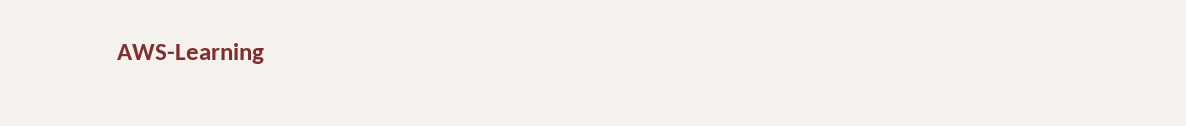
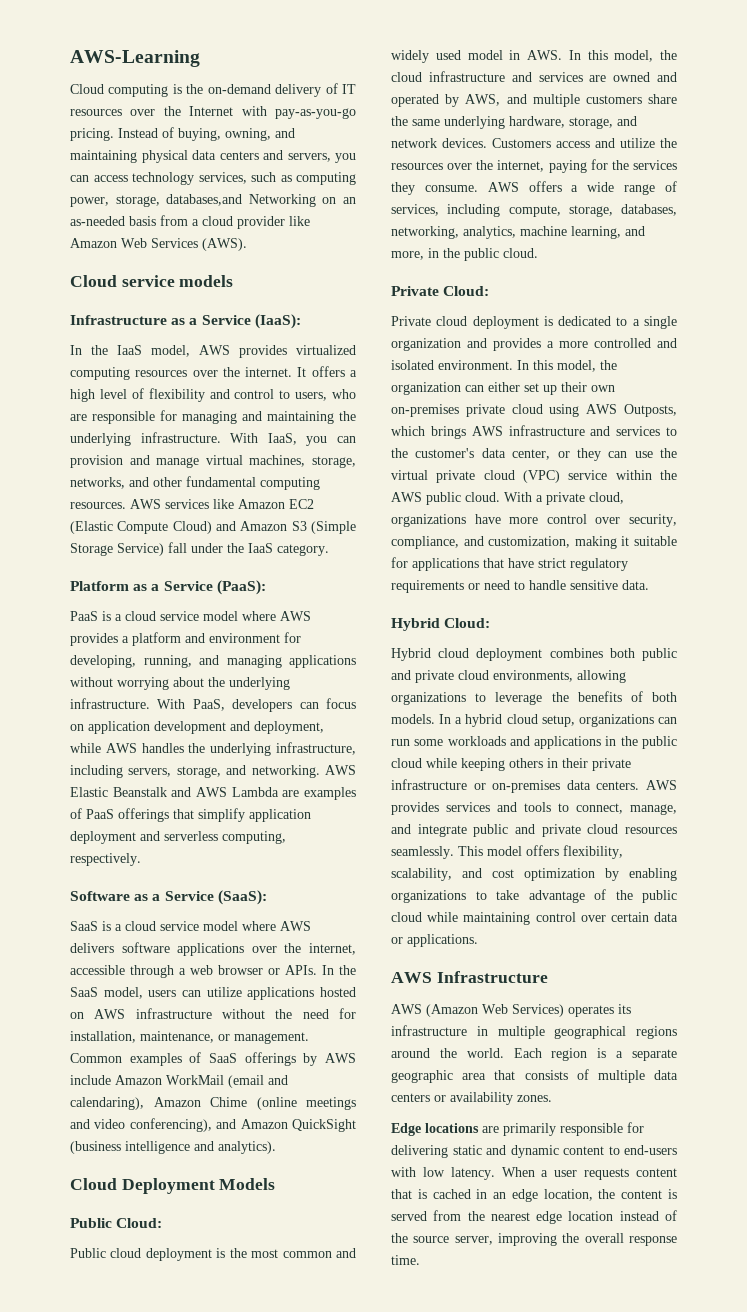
(264, 53) none -> [70,83,356,97] [70,106,356,119] [70,127,295,141] [70,150,356,163] [70,172,356,185] [70,194,356,207] [70,215,310,229] [70,238,247,251] [70,275,234,287] [70,314,301,329] [70,345,356,358] [70,366,357,380] [70,388,356,402] [70,410,356,424] [70,432,356,446] [70,455,356,468] [70,476,320,490] [70,499,314,509] [70,521,357,534] [70,542,329,556] [70,580,266,595] [70,611,311,621] [70,632,301,646] [70,655,356,668] [70,677,290,690] [70,698,356,712] [70,721,324,734] [70,742,356,756] [70,765,356,778] [70,787,356,800] [70,808,311,822] [70,831,286,844] [70,853,141,866] [70,890,267,905] [70,921,311,931] [70,942,356,956] [70,965,356,978] [70,987,356,1000] [70,1008,356,1019] [70,1031,309,1044] [70,1052,356,1066] [70,1075,288,1088] [70,1097,356,1110] [70,1118,356,1132] [70,1141,276,1154] [70,1178,276,1194] [70,1218,163,1228] [70,1248,356,1261] [391,50,677,63] [391,71,677,82] [391,94,677,107] [391,116,637,129] [391,138,677,148] [391,159,677,173] [391,181,677,195] [391,204,677,217] [391,226,645,239] [391,248,538,261] [391,286,490,296] [391,316,677,329] [391,338,677,351] [391,360,617,372] [391,382,615,395] [391,404,677,417] [391,425,677,439] [391,448,677,461] [391,470,677,483] [391,492,624,505] [391,514,677,527] [391,536,677,549] [391,557,628,571] [391,580,649,593] [391,618,491,631] [391,648,677,661] [391,670,626,683] [391,691,677,705] [391,714,677,727] [391,736,677,749] [391,758,631,771] [391,779,677,793] [391,802,677,815] [391,824,677,837] [391,845,623,859] [391,868,677,881] [391,889,677,903] [391,912,678,925] [391,934,478,947] [391,971,548,983] [391,1004,631,1017] [391,1025,677,1039] [391,1048,677,1061] [391,1069,678,1083] [391,1092,552,1105] [391,1122,644,1136] [391,1145,677,1158] [391,1167,677,1180] [391,1189,677,1202] [391,1210,677,1224] [391,1233,677,1246] [391,1255,420,1265] // Cloud computing is the on-demand delivery of IT resources over the Internet with pay-as-you-go pricing. Instead of buying, owning, and maintaining physical data centers and servers, you can access technology services, such as computing power, storage, databases,and Networking on an as-needed basis from a cloud provider like Amazon Web Services (AWS). // Cloud service models // Infrastructure as a Service (IaaS): // In the IaaS model, AWS provides virtualized computing resources over the internet. It offers a high level of flexibility and control to users, who are responsible for managing and maintaining the underlying infrastructure. With IaaS, you can provision and manage virtual machines, storage, networks, and other fundamental computing resources. AWS services like Amazon EC2 (Elastic Compute Cloud) and Amazon S3 (Simple Storage Service) fall under the IaaS category. // Platform as a Service (PaaS): // PaaS is a cloud service model where AWS provides a platform and environment for developing, running, and managing applications without worrying about the underlying infrastructure. With PaaS, developers can focus on application development and deployment, while AWS handles the underlying infrastructure, including servers, storage, and networking. AWS Elastic Beanstalk and AWS Lambda are examples of PaaS offerings that simplify application deployment and serverless computing, respectively. // Software as a Service (SaaS): // SaaS is a cloud service model where AWS delivers software applications over the internet, accessible through a web browser or APIs. In the SaaS model, users can utilize applications hosted on AWS infrastructure without the need for installation, maintenance, or management. Common examples of SaaS offerings by AWS include Amazon WorkMail (email and calendaring), Amazon Chime (online meetings and video conferencing), and Amazon QuickSight (business intelligence and analytics). // Cloud Deployment Models // Public Cloud: // Public cloud deployment is the most common and widely used model in AWS. In this model, the cloud infrastructure and services are owned and operated by AWS, and multiple customers share the same underlying hardware, storage, and network devices. Customers access and utilize the resources over the internet, paying for the services they consume. AWS offers a wide range of services, including compute, storage, databases, networking, analytics, machine learning, and more, in the public cloud. // Private Cloud: // Private cloud deployment is dedicated to a single organization and provides a more controlled and isolated environment. In this model, the organization can either set up their own on-premises private cloud using AWS Outposts, which brings AWS infrastructure and services to the customer's data center, or they can use the virtual private cloud (VPC) service within the AWS public cloud. With a private cloud, organizations have more control over security, compliance, and customization, making it suitable for applications that have strict regulatory requirements or need to handle sensitive data. // Hybrid Cloud: // Hybrid cloud deployment combines both public and private cloud environments, allowing organizations to leverage the benefits of both models. In a hybrid cloud setup, organizations can run some workloads and applications in the public cloud while keeping others in their private infrastructure or on-premises data centers. AWS provides services and tools to connect, manage, and integrate public and private cloud resources seamlessly. This model offers flexibility, scalability, and cost optimization by enabling organizations to take advantage of the public cloud while maintaining control over certain data or applications. // AWS Infrastructure // AWS (Amazon Web Services) operates its infrastructure in multiple geographical regions around the world. Each region is a separate geographic area that consists of multiple data centers or availability zones. // Edge locations are primarily responsible for delivering static and dynamic content to end-users with low latency. When a user requests content that is cached in an edge location, the content is served from the nearest edge location instead of the source server, improving the overall response time.

